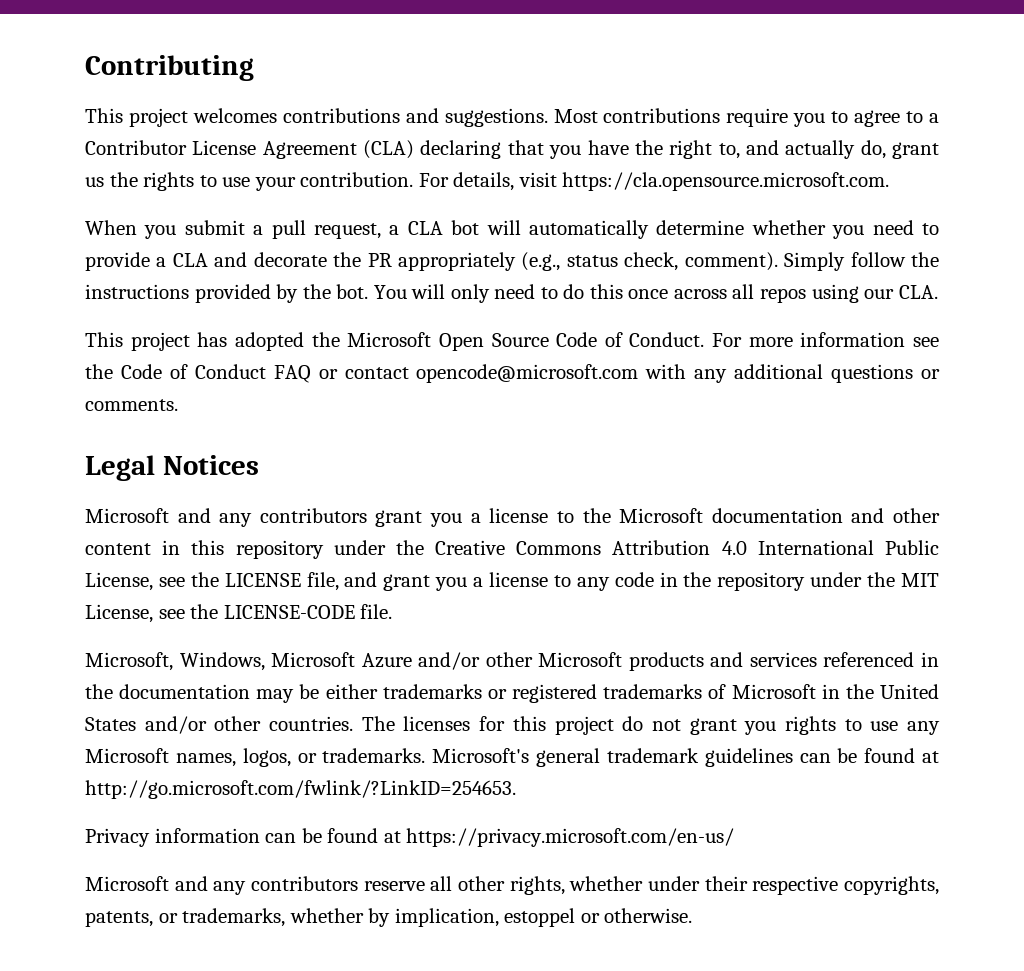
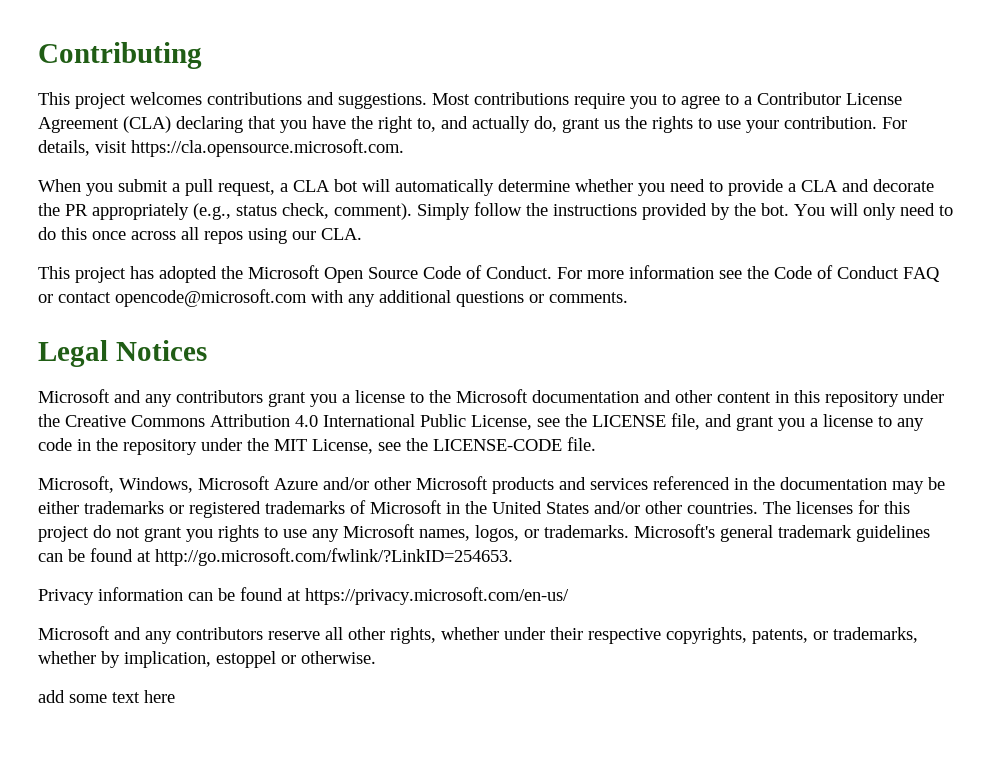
(693, 915) none -> [38,690,175,703] // add some text here

